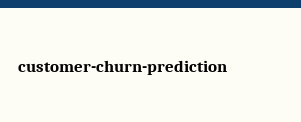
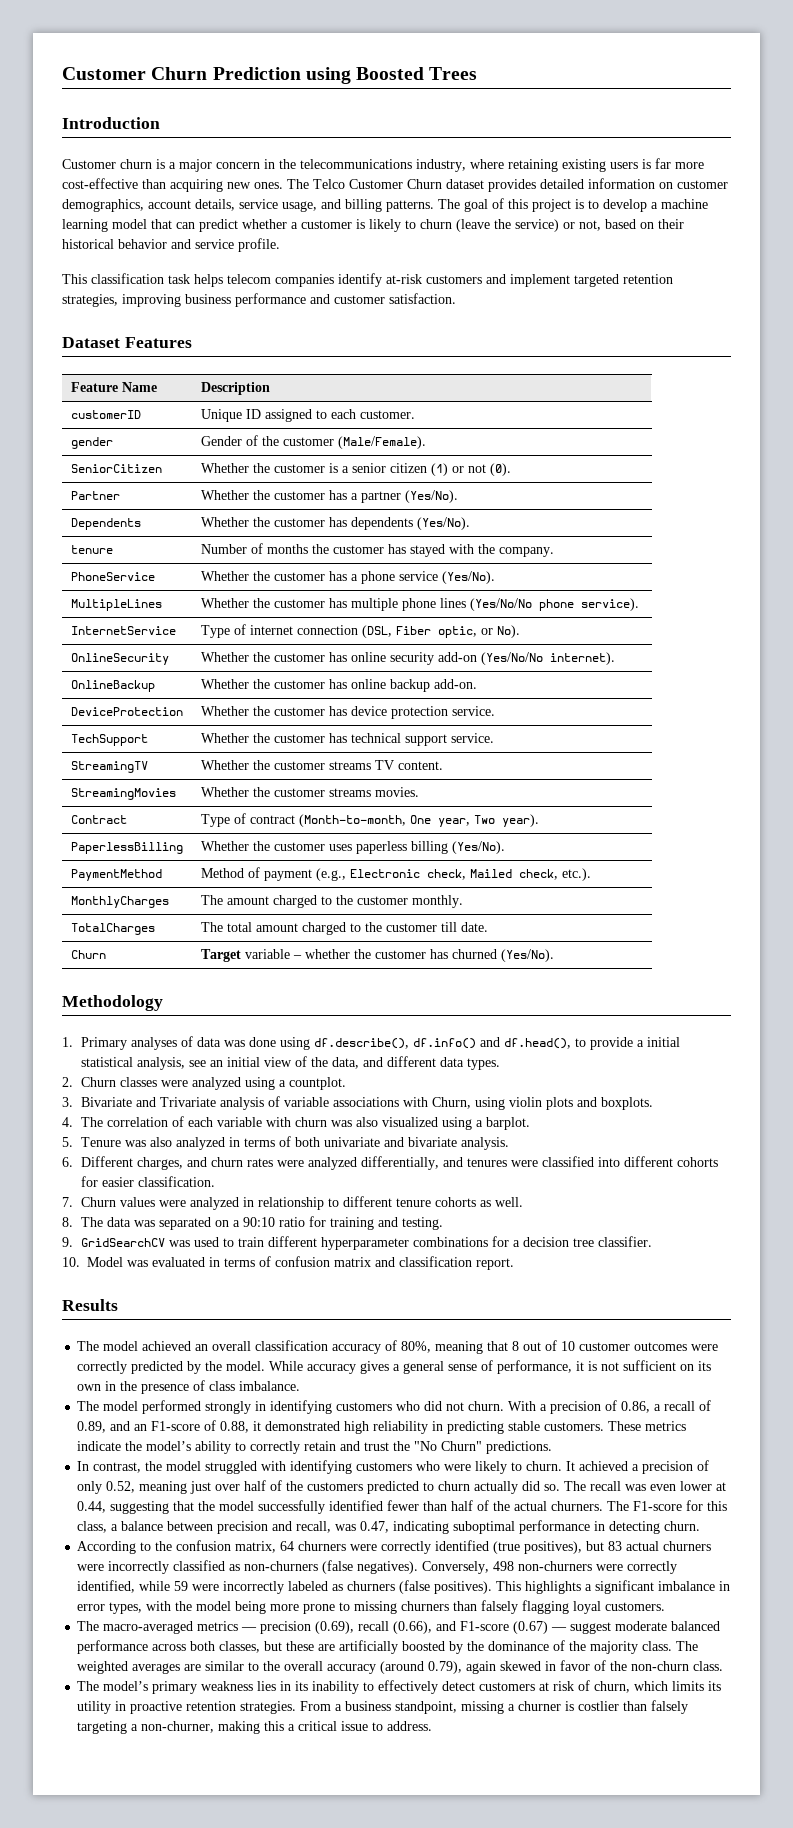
[18,60,227,75] customer-churn-prediction -> [62,67,478,84] [62,117,160,129] [62,158,704,172] [62,178,728,192] [62,198,708,212] [62,219,684,232] [62,238,280,252] [62,273,673,287] [62,293,456,307] [62,337,192,348] [70,382,157,392] [200,382,270,395] [70,410,141,419] [200,409,415,422] [70,437,113,449] [200,435,426,449] [70,464,162,473] [200,463,511,476] [70,491,120,500] [200,490,458,503] [70,518,141,530] [200,517,470,530] [70,545,113,554] [200,543,554,557] [70,572,155,581] [200,571,495,584] [70,599,162,611] [200,598,639,611] [70,626,176,635] [200,624,520,638] [70,653,169,665] [200,652,615,665] [70,680,155,692] [200,679,477,692] [70,707,183,716] [200,706,495,719] [70,734,148,746] [200,733,494,746] [70,761,148,773] [200,760,443,770] [70,788,176,800] [200,787,419,797] [70,815,127,824] [200,813,539,827] [70,842,183,854] [200,841,505,854] [70,869,162,881] [200,867,591,881] [70,896,169,908] [200,895,463,908] [70,923,155,935] [200,922,488,935] [70,950,106,959] [200,949,554,962] [62,995,163,1011] [62,1036,680,1050] [80,1056,500,1070] [62,1077,346,1090] [62,1096,653,1110] [62,1116,530,1130] [62,1136,509,1150] [62,1156,718,1170] [80,1176,215,1187] [62,1196,523,1210] [62,1216,443,1230] [62,1236,652,1250] [62,1256,514,1270] [62,1299,118,1311] [77,1340,719,1354] [77,1360,712,1374] [77,1380,301,1394] [77,1400,712,1414] [77,1420,687,1434] [77,1441,553,1454] [77,1460,710,1474] [77,1480,727,1494] [77,1500,728,1514] [77,1520,701,1534] [77,1540,712,1554] [77,1560,678,1574] [77,1580,731,1594] [77,1600,666,1614] [77,1621,721,1634] [77,1640,699,1654] [77,1660,724,1674] [77,1680,722,1694] [77,1700,689,1714] [77,1721,433,1734] Customer Churn Prediction using Boosted Trees // Introduction // Customer churn is a major concern in the telecommunications industry, where retaining existing users is far more cost-effective than acquiring new ones. The Telco Customer Churn dataset provides detailed information on customer demographics, account details, service usage, and billing patterns. The goal of this project is to develop a machine learning model that can predict whether a customer is likely to churn (leave the service) or not, based on their historical behavior and service profile. // This classification task helps telecom companies identify at-risk customers and implement targeted retention strategies, improving business performance and customer satisfaction. // Dataset Features // Feature Name | Description // customerID | Unique ID assigned to each customer. // gender | Gender of the customer (Male/Female). // SeniorCitizen | Whether the customer is a senior citizen (1) or not (0). // Partner | Whether the customer has a partner (Yes/No). // Dependents | Whether the customer has dependents (Yes/No). // tenure | Number of months the customer has stayed with the company. // PhoneService | Whether the customer has a phone service (Yes/No). // MultipleLines | Whether the customer has multiple phone lines (Yes/No/No phone service). // InternetService | Type of internet connection (DSL, Fiber optic, or No). // OnlineSecurity | Whether the customer has online security add-on (Yes/No/No internet). // OnlineBackup | Whether the customer has online backup add-on. // DeviceProtection | Whether the customer has device protection service. // TechSupport | Whether the customer has technical support service. // StreamingTV | Whether the customer streams TV content. // StreamingMovies | Whether the customer streams movies. // Contract | Type of contract (Month-to-month, One year, Two year). // PaperlessBilling | Whether the customer uses paperless billing (Yes/No). // PaymentMethod | Method of payment (e.g., Electronic check, Mailed check, etc.). // MonthlyCharges | The amount charged to the customer monthly. // TotalCharges | The total amount charged to the customer till date. // Churn | Target variable – whether the customer has churned (Yes/No). // Methodology // 1. Primary analyses of data was done using df.describe(), df.info() and df.head(), to provide a initial statistical analysis, see an initial view of the data, and different data types. // 2. Churn classes were analyzed using a countplot. // 3. Bivariate and Trivariate analysis of variable associations with Churn, using violin plots and boxplots. // 4. The correlation of each variable with churn was also visualized using a barplot. // 5. Tenure was also analyzed in terms of both univariate and bivariate analysis. // 6. Different charges, and churn rates were analyzed differentially, and tenures were classified into different cohorts for easier classification. // 7. Churn values were analyzed in relationship to different tenure cohorts as well. // 8. The data was separated on a 90:10 ratio for training and testing. // 9. GridSearchCV was used to train different hyperparameter combinations for a decision tree classifier. // 10. Model was evaluated in terms of confusion matrix and classification report. // Results // The model achieved an overall classification accuracy of 80%, meaning that 8 out of 10 customer outcomes were correctly predicted by the model. While accuracy gives a general sense of performance, it is not sufficient on its own in the presence of class imbalance. // The model performed strongly in identifying customers who did not churn. With a precision of 0.86, a recall of 0.89, and an F1-score of 0.88, it demonstrated high reliability in predicting stable customers. These metrics indicate the model’s ability to correctly retain and trust the "No Churn" predictions. // In contrast, the model struggled with identifying customers who were likely to churn. It achieved a precision of only 0.52, meaning just over half of the customers predicted to churn actually did so. The recall was even lower at 0.44, suggesting that the model successfully identified fewer than half of the actual churners. The F1-score for this class, a balance between precision and recall, was 0.47, indicating suboptimal performance in detecting churn. // According to the confusion matrix, 64 churners were correctly identified (true positives), but 83 actual churners were incorrectly classified as non-churners (false negatives). Conversely, 498 non-churners were correctly identified, while 59 were incorrectly labeled as churners (false positives). This highlights a significant imbalance in error types, with the model being more prone to missing churners than falsely flagging loyal customers. // The macro-averaged metrics — precision (0.69), recall (0.66), and F1-score (0.67) — suggest moderate balanced performance across both classes, but these are artificially boosted by the dominance of the majority class. The weighted averages are similar to the overall accuracy (around 0.79), again skewed in favor of the non-churn class. // The model’s primary weakness lies in its inability to effectively detect customers at risk of churn, which limits its utility in proactive retention strategies. From a business standpoint, missing a churner is costlier than falsely targeting a non-churner, making this a critical issue to address.

